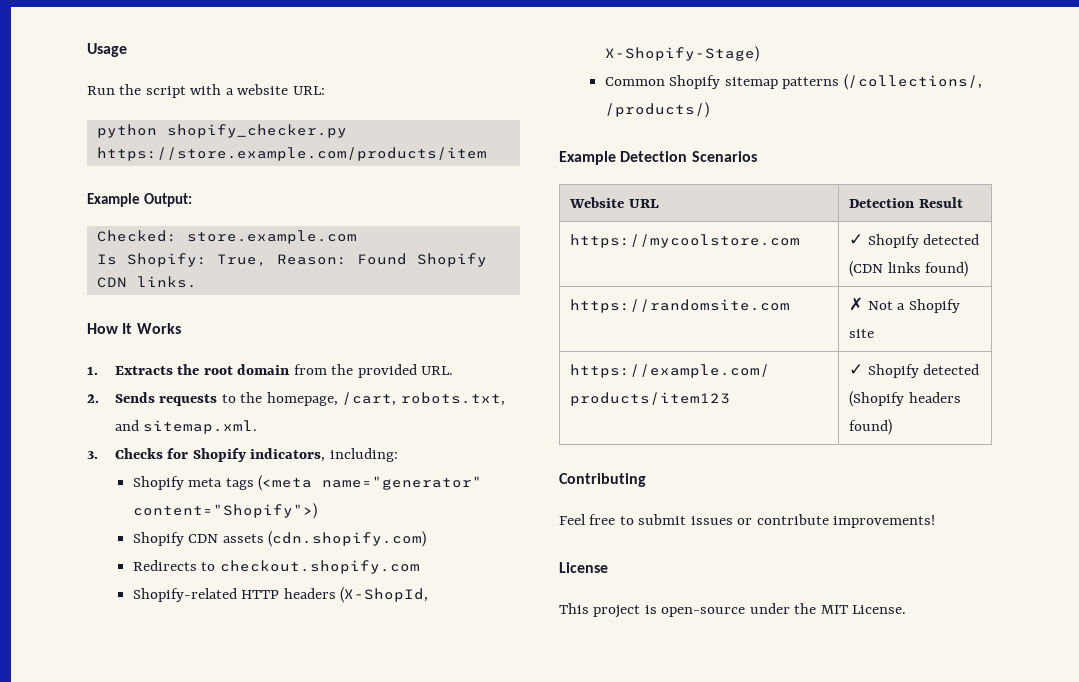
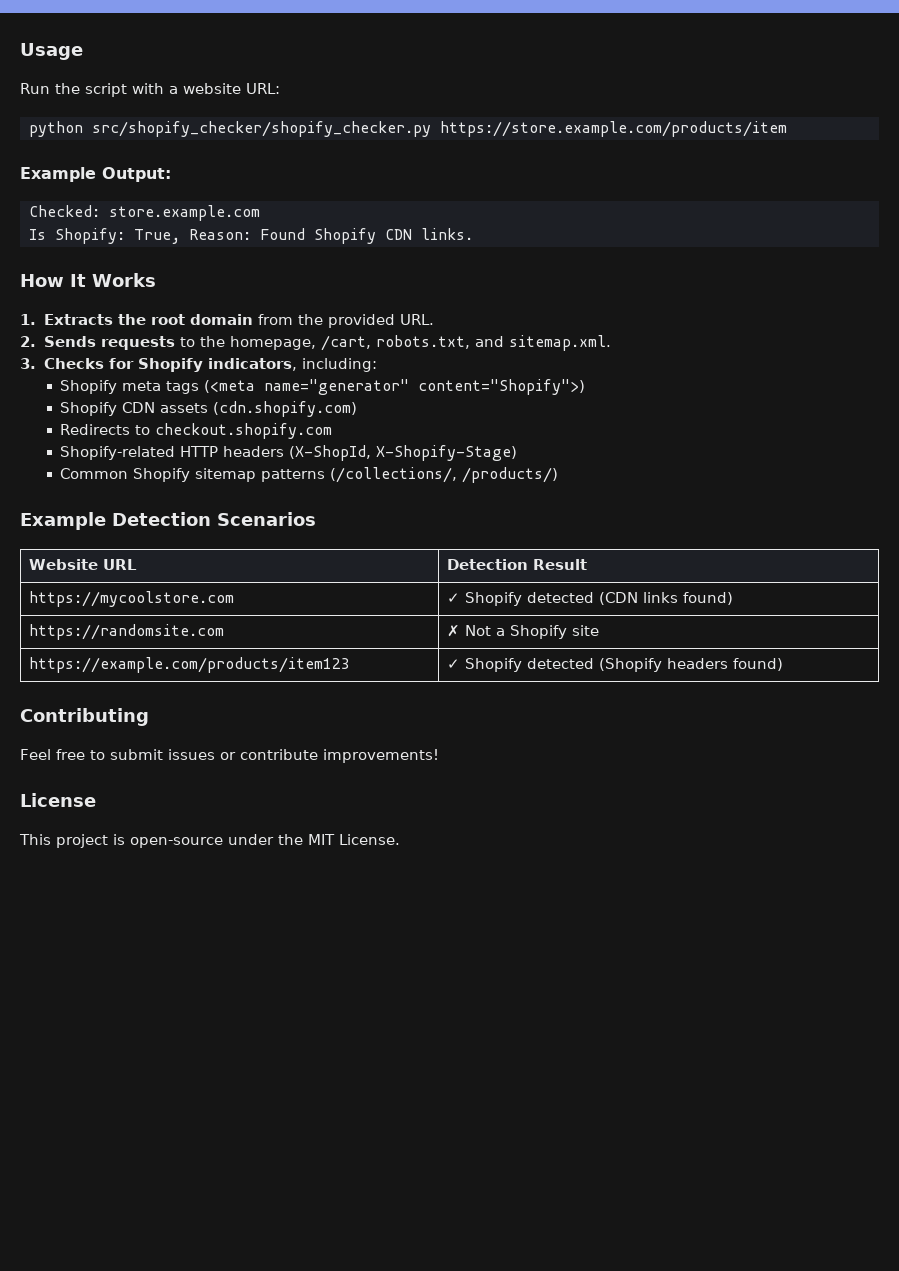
[166,124,347,138] shopify_checker.py -> [92,121,431,137] src/shopify_checker/shopify_checker.py

